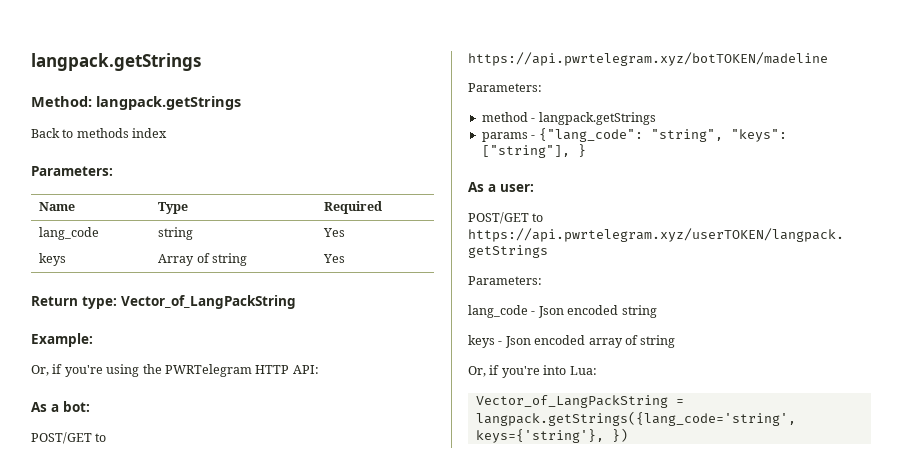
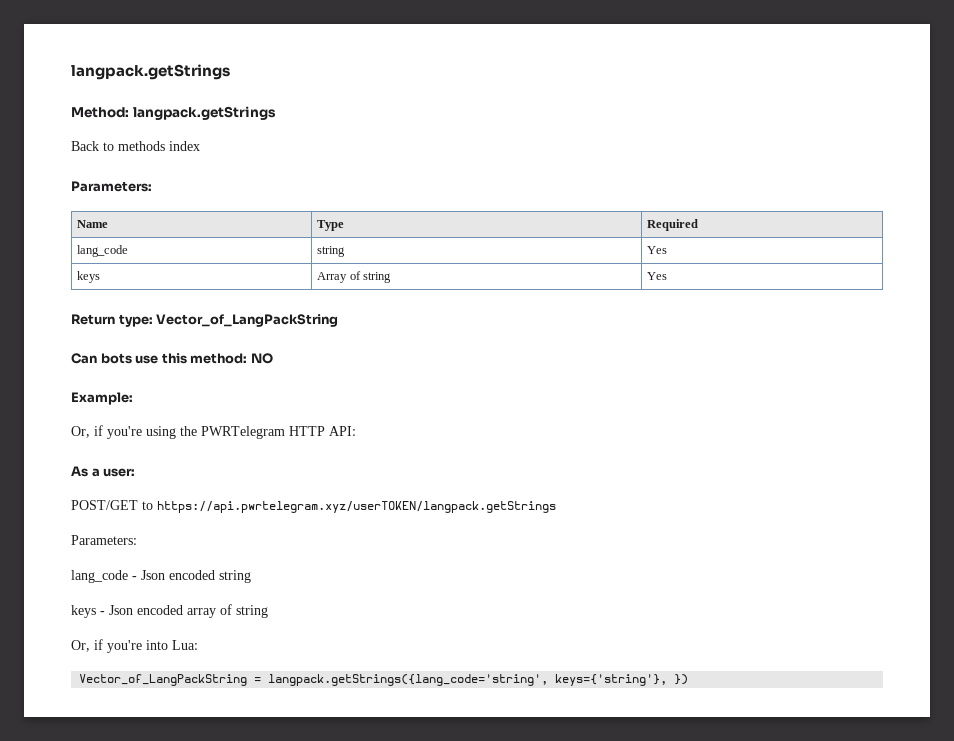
(296, 302) none -> [71,353,273,364] // Can bots use this method: NO
[31,401,90,412] [31,432,107,444] [468,52,828,66] [468,83,542,92] [481,112,656,125] [481,128,787,142] [481,144,586,158] // As a bot: // POST/GET to https://api.pwrtelegram.xyz/botTOKEN/madeline // Parameters: // method - langpack.getStrings // params - {"lang_code": "string", "keys": ["string"], } -> (356, 431) none

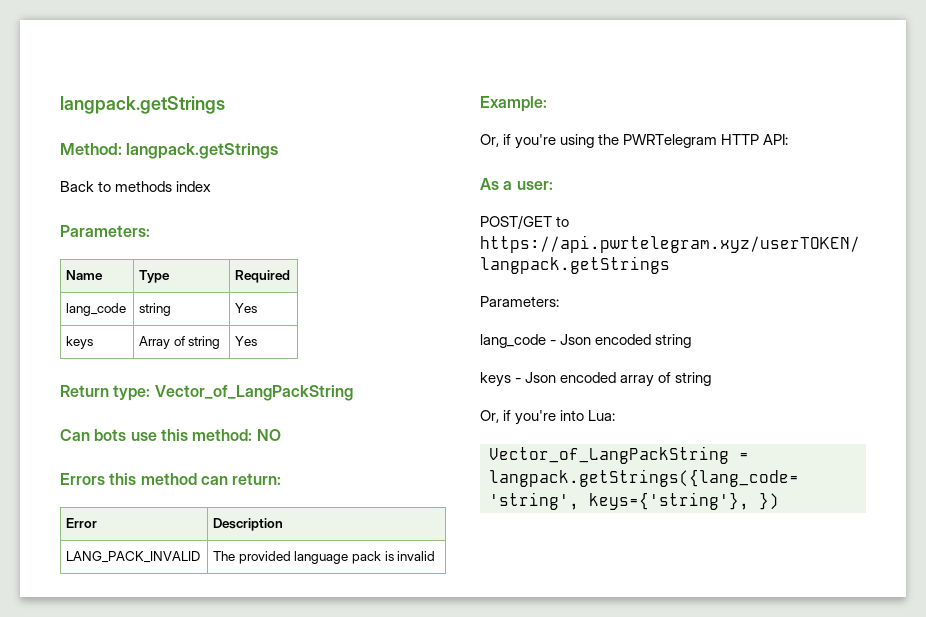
(273, 358) none -> [60,473,282,485] [66,518,98,528] [213,518,284,531] [66,551,201,563] [213,551,436,564] // Errors this method can return: // Error | Description // LANG_PACK_INVALID | The provided language pack is invalid

